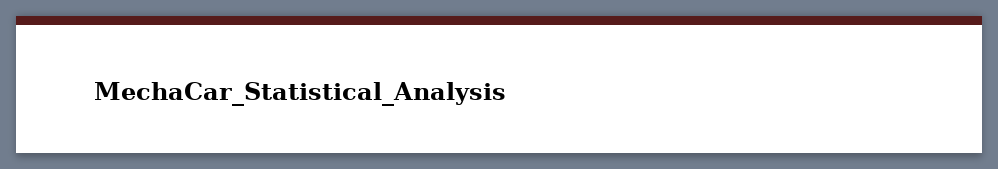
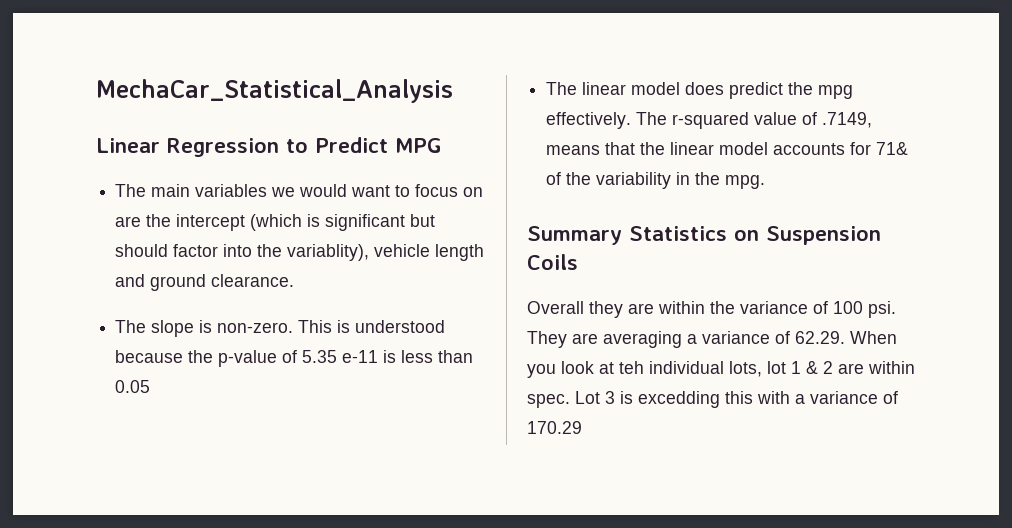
(506, 94) none -> [96,137,442,157] [115,184,484,197] [115,214,436,231] [115,244,485,261] [115,274,295,291] [115,320,446,337] [115,350,474,367] [115,380,151,393] [546,82,854,99] [546,112,873,129] [546,142,909,155] [546,172,766,189] [527,226,881,245] [527,254,578,270] [527,301,896,318] [527,331,897,348] [527,361,915,378] [527,391,898,408] [527,421,582,434] // Linear Regression to Predict MPG // The main variables we would want to focus on are the intercept (which is significant but should factor into the variablity), vehicle length and ground clearance. // The slope is non-zero. This is understood because the p-value of 5.35 e-11 is less than 0.05 // The linear model does predict the mpg effectively. The r-squared value of .7149, means that the linear model accounts for 71& of the variability in the mpg. // Summary Statistics on Suspension Coils // Overall they are within the variance of 100 psi. They are averaging a variance of 62.29. When you look at teh individual lots, lot 1 & 2 are within spec. Lot 3 is excedding this with a variance of 170.29

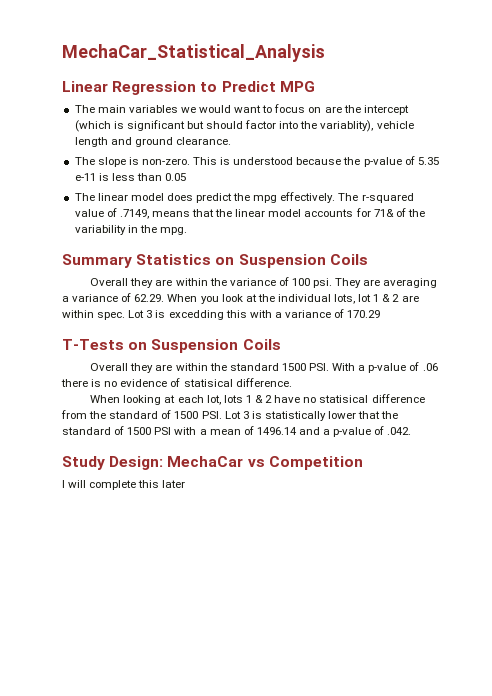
[619,361,644,374] teh -> [257,294,275,302] the
(582, 427) none -> [62,339,281,353] [90,362,438,373] [61,378,292,387] [90,394,425,405] [61,410,399,421] [62,426,412,437] [62,456,363,470] [62,480,186,490] // T-Tests on Suspension Coils // Overall they are within the standard 1500 PSI. With a p-value of .06 there is no evidence of statisical difference. // When looking at each lot, lots 1 & 2 have no statisical difference from the standard of 1500 PSI. Lot 3 is statistically lower that the standard of 1500 PSI with a mean of 1496.14 and a p-value of .042. // Study Design: MechaCar vs Competition // I will complete this later

